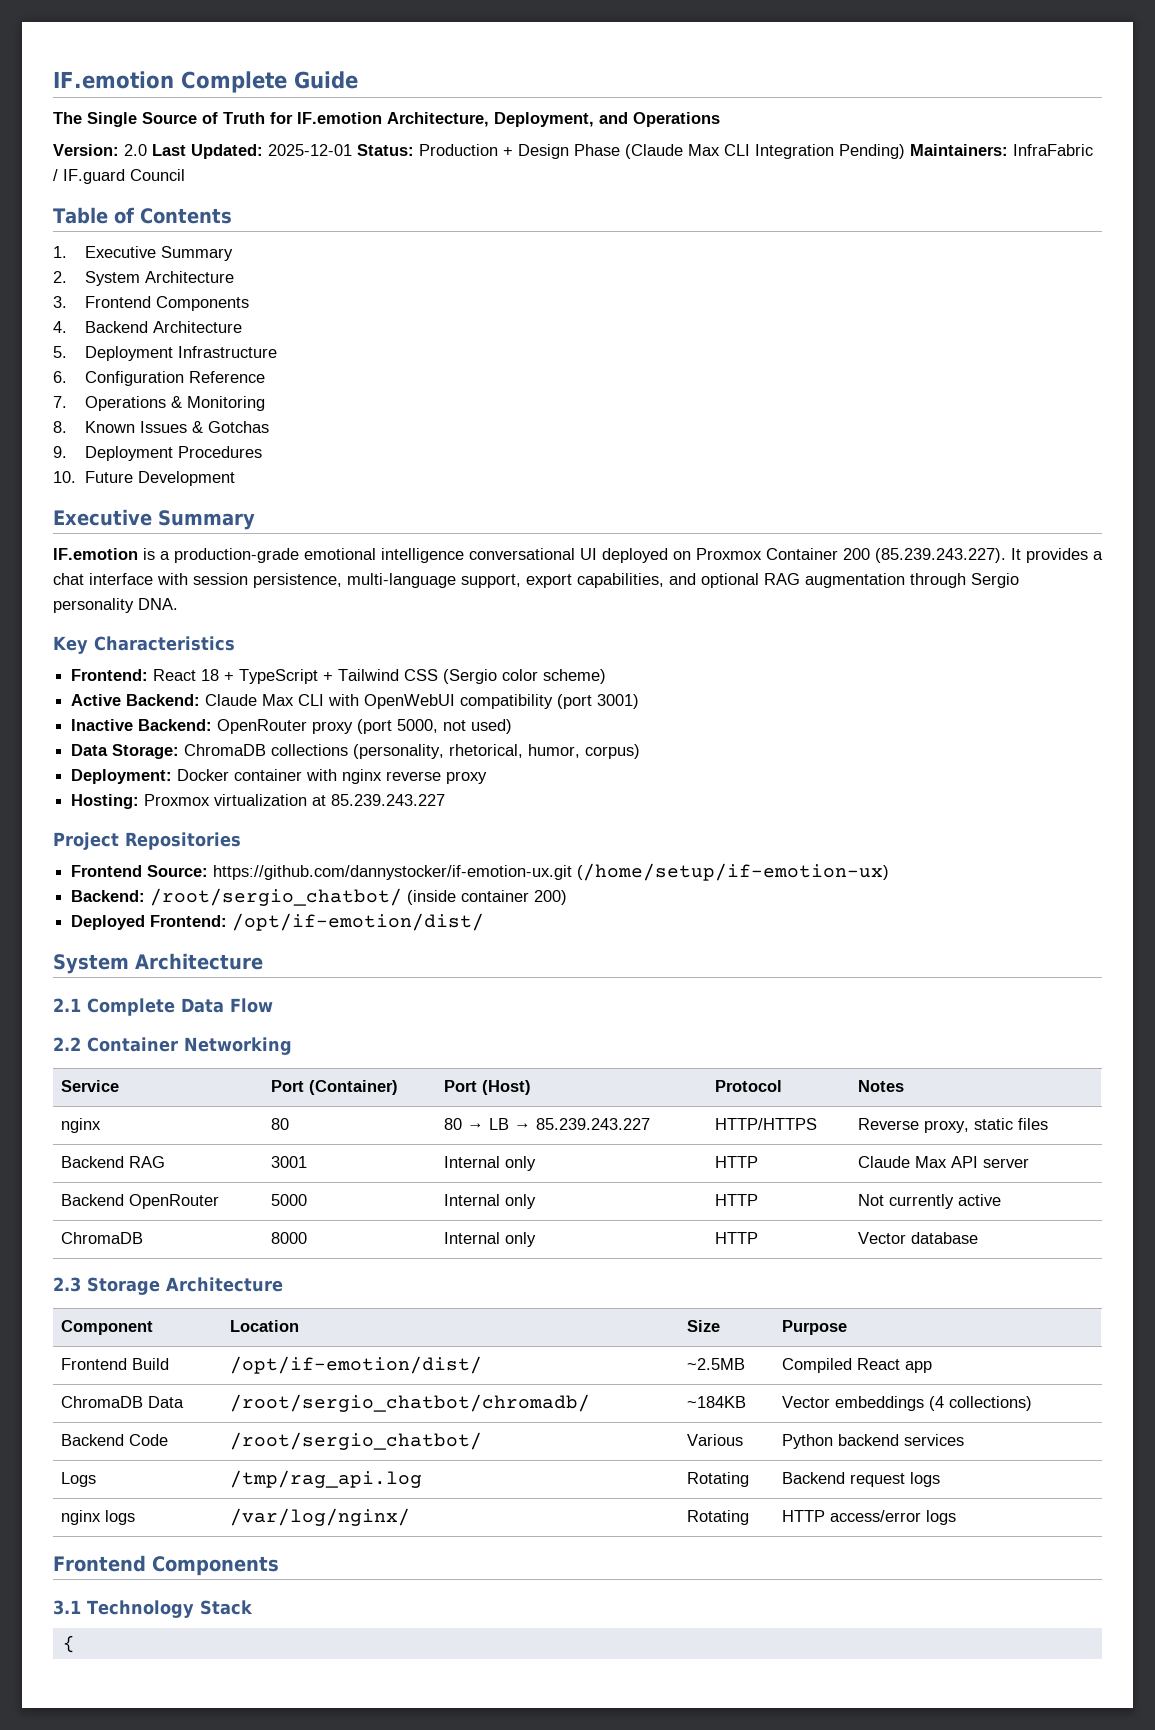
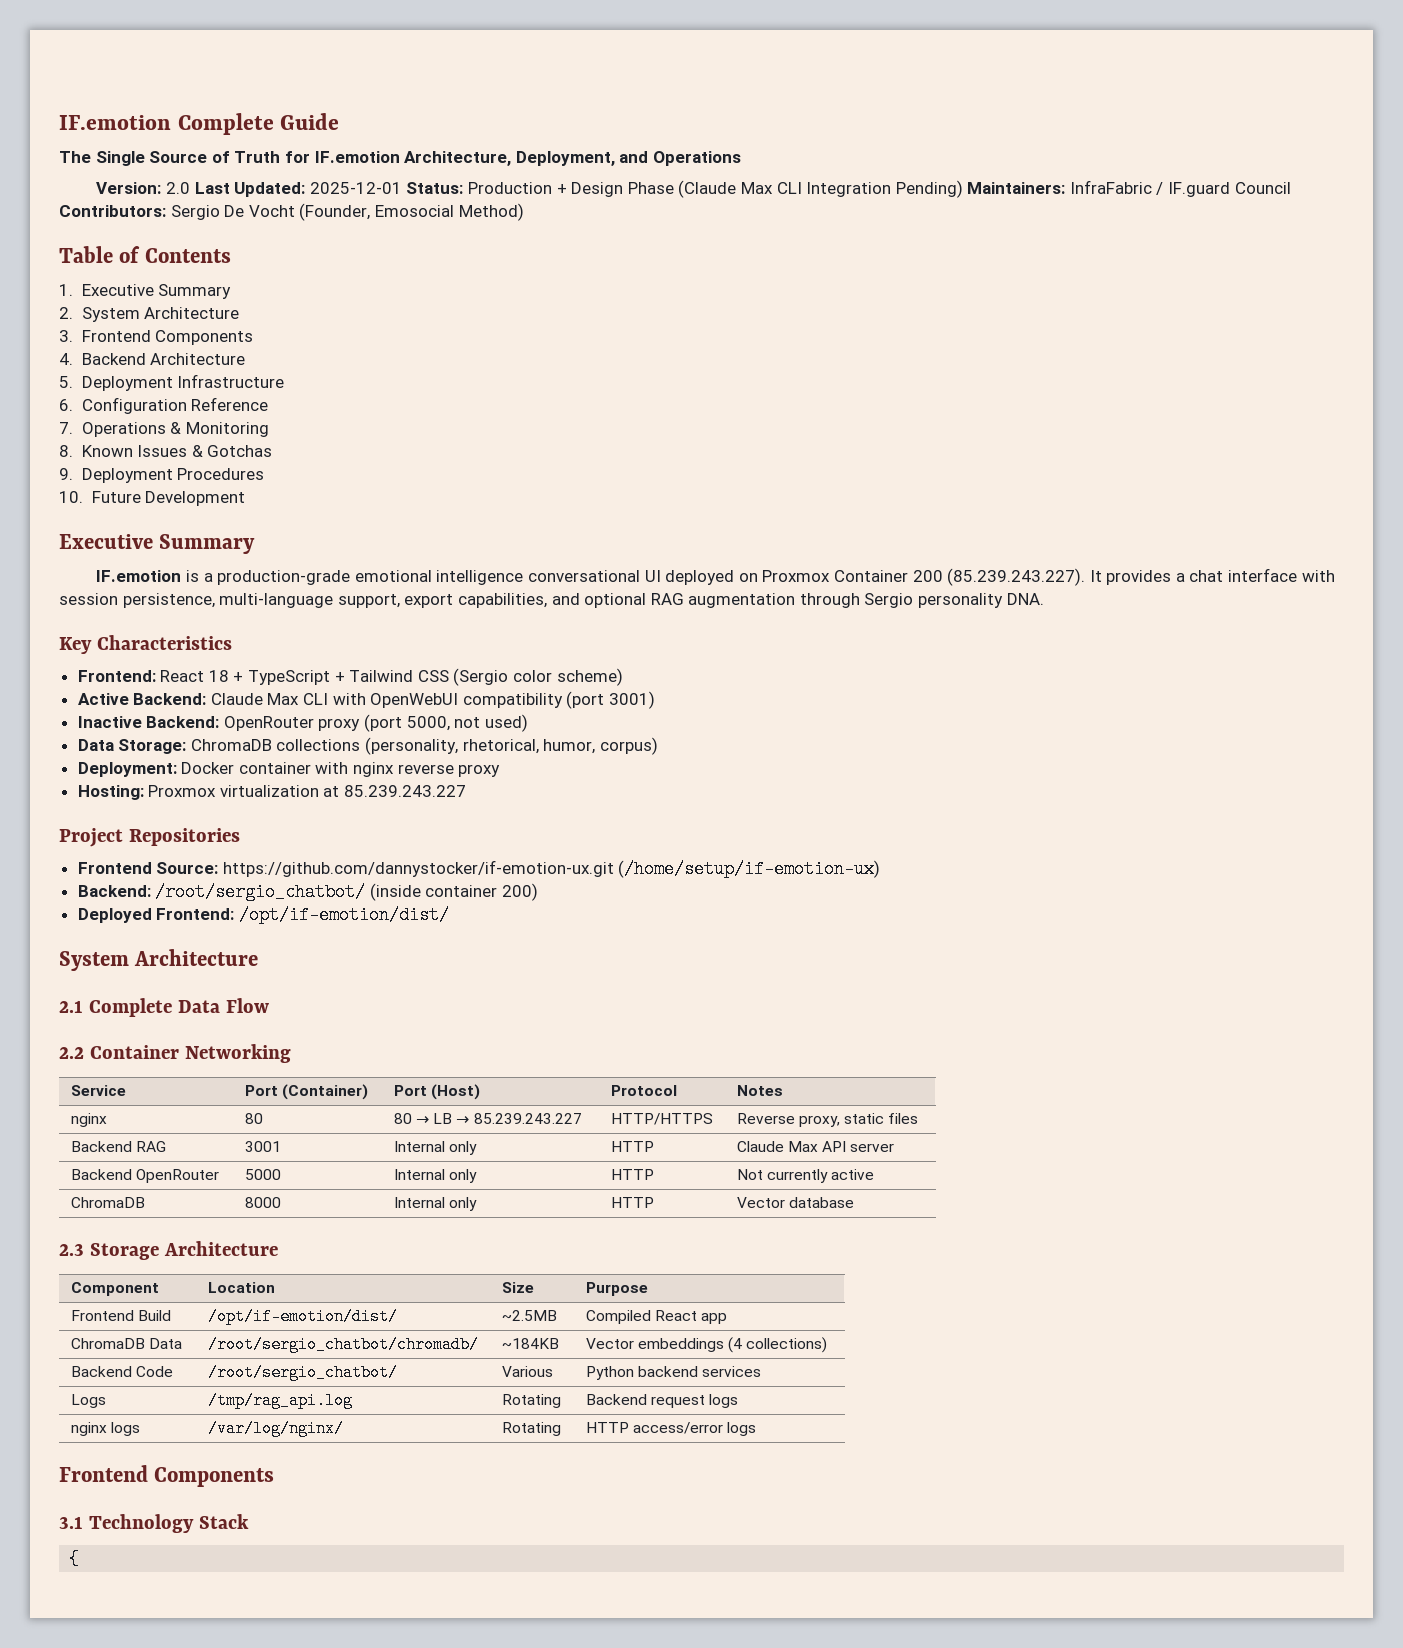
(185, 175) none -> [59,203,524,221] Contributors: Sergio De Vocht (Founder, Emosocial Method)

